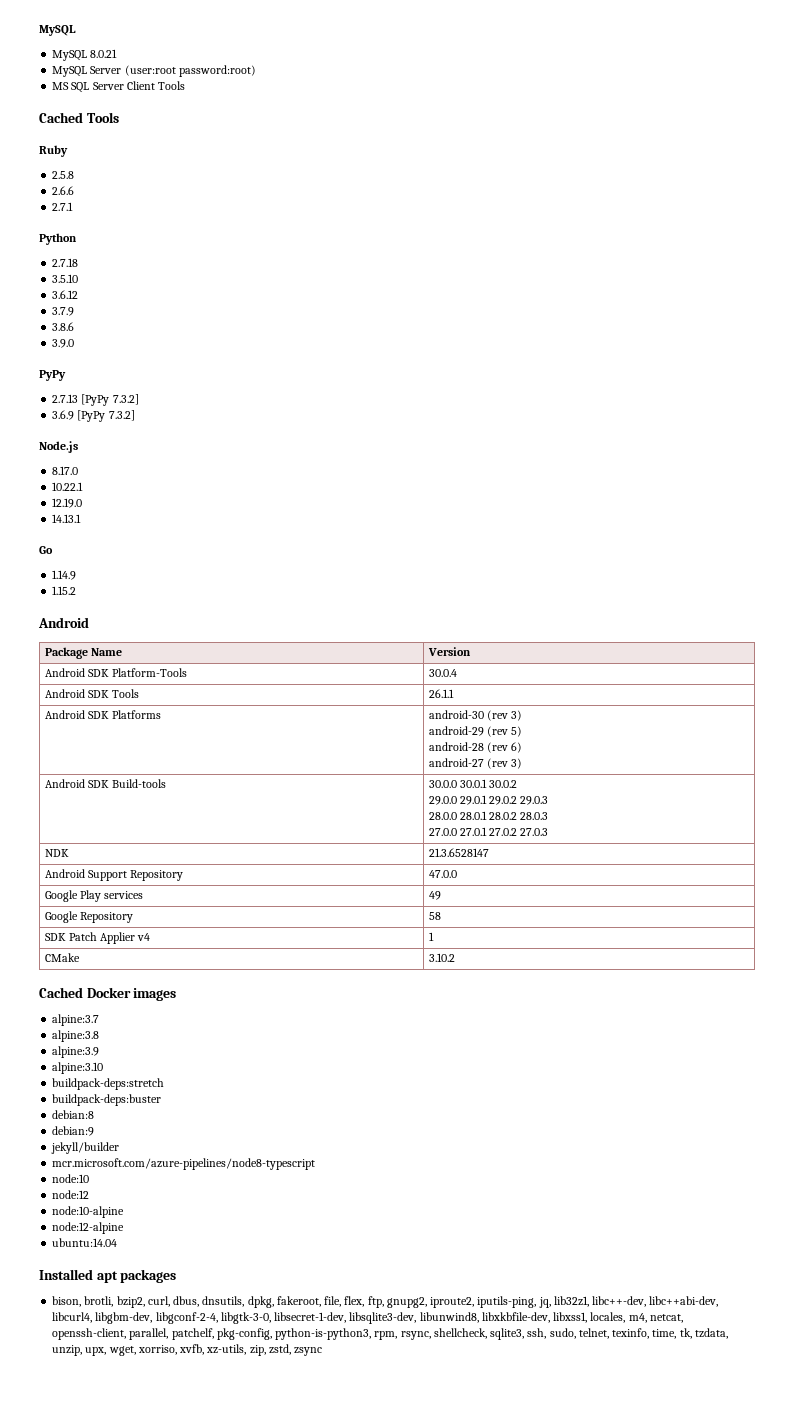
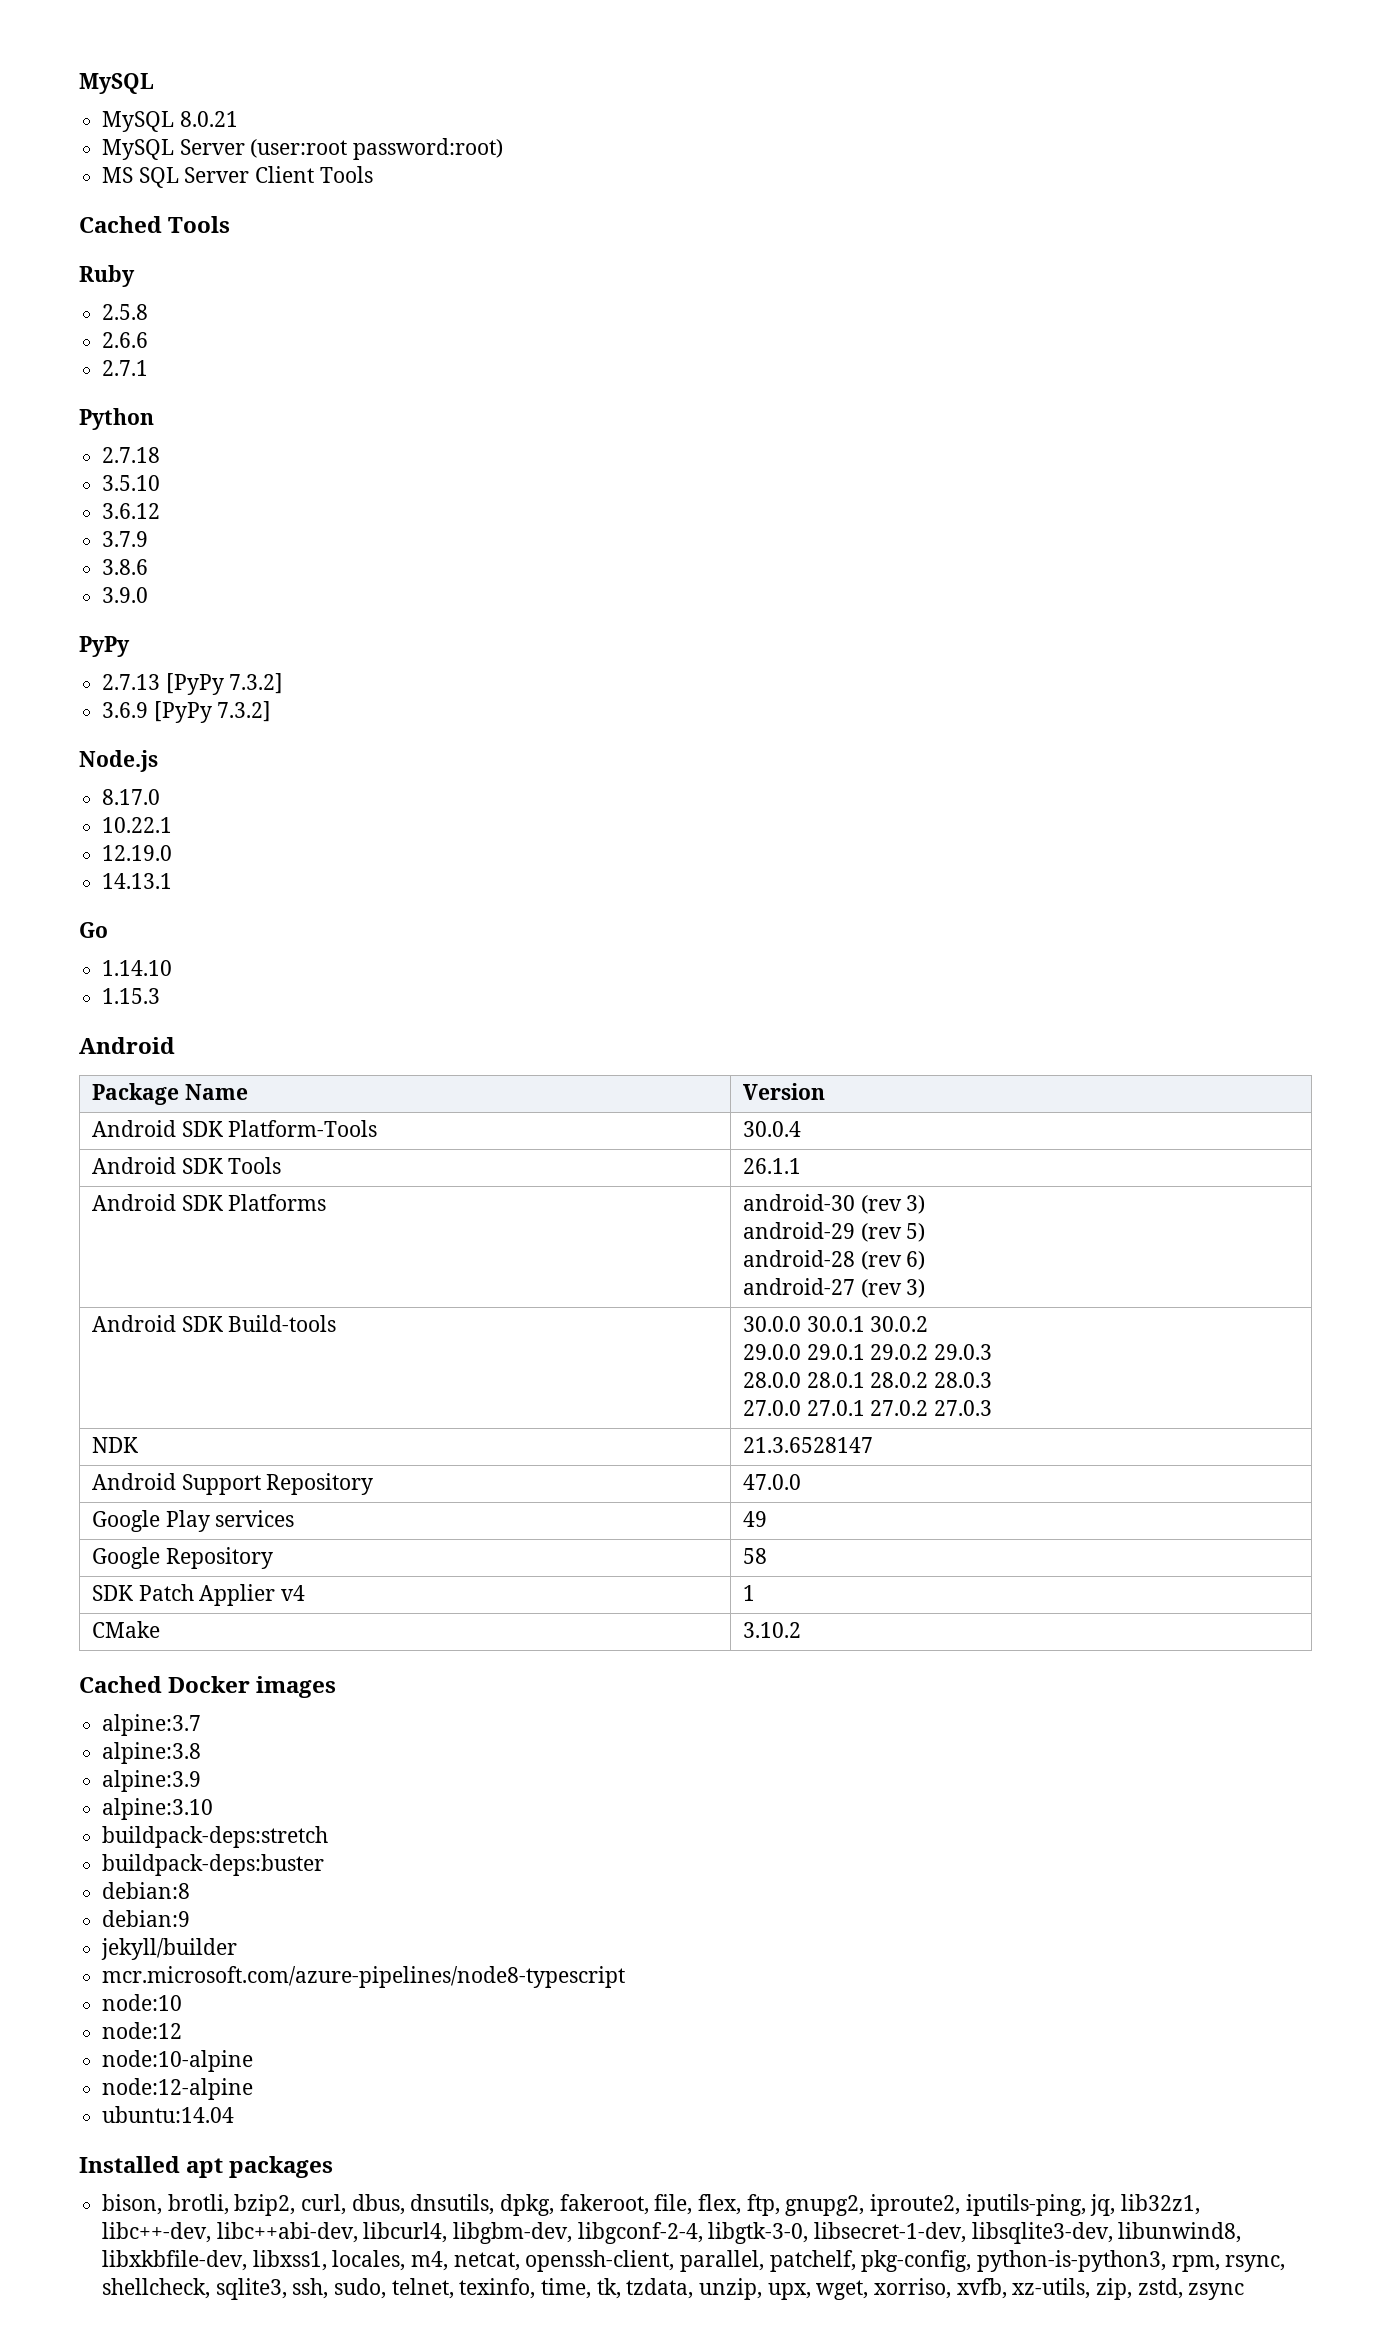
[52,570,77,580] [52,586,77,595] 1.14.9 // 1.15.2 -> [102,960,173,976] [102,988,161,1004] 1.14.10 // 1.15.3

